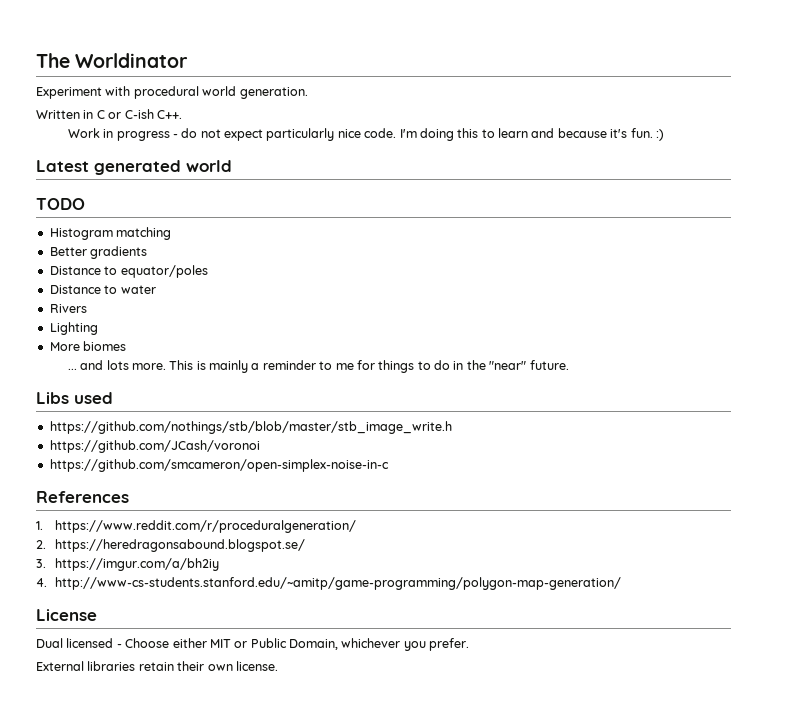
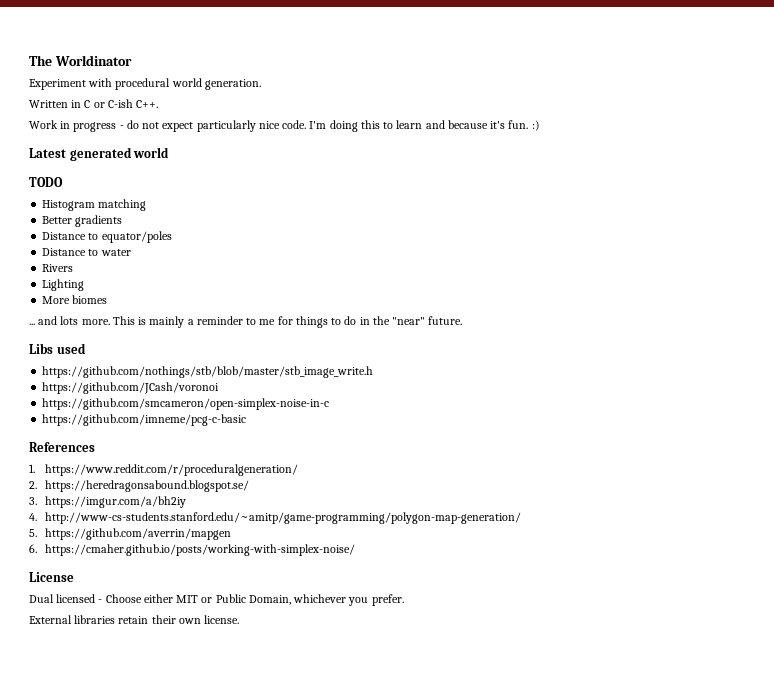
(389, 465) none -> [42,414,247,426] // https://github.com/imneme/pcg-c-basic
(622, 583) none -> [29,528,231,540] [29,544,355,556] // 5. https://github.com/averrin/mapgen // 6. https://cmaher.github.io/posts/working-with-simplex-noise/

